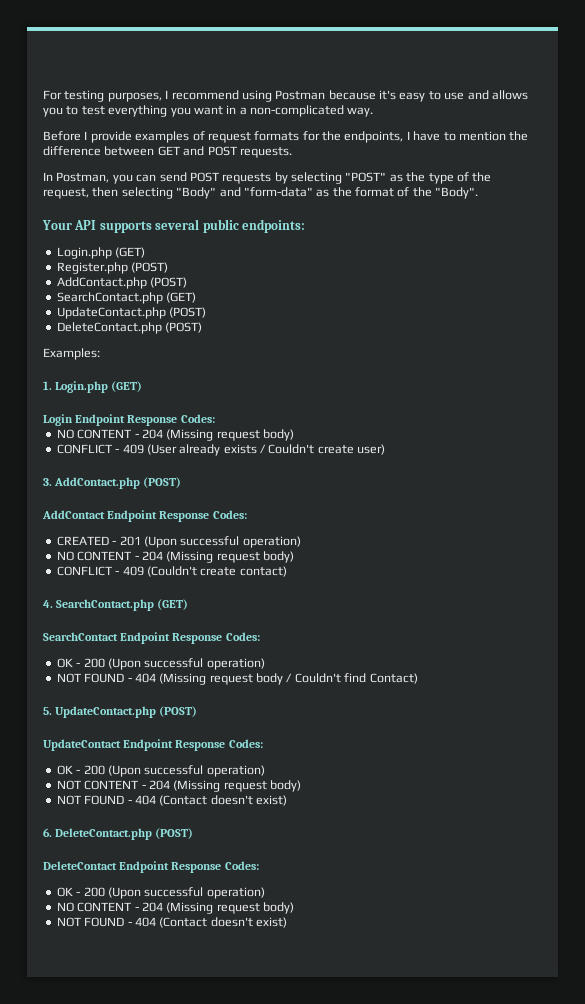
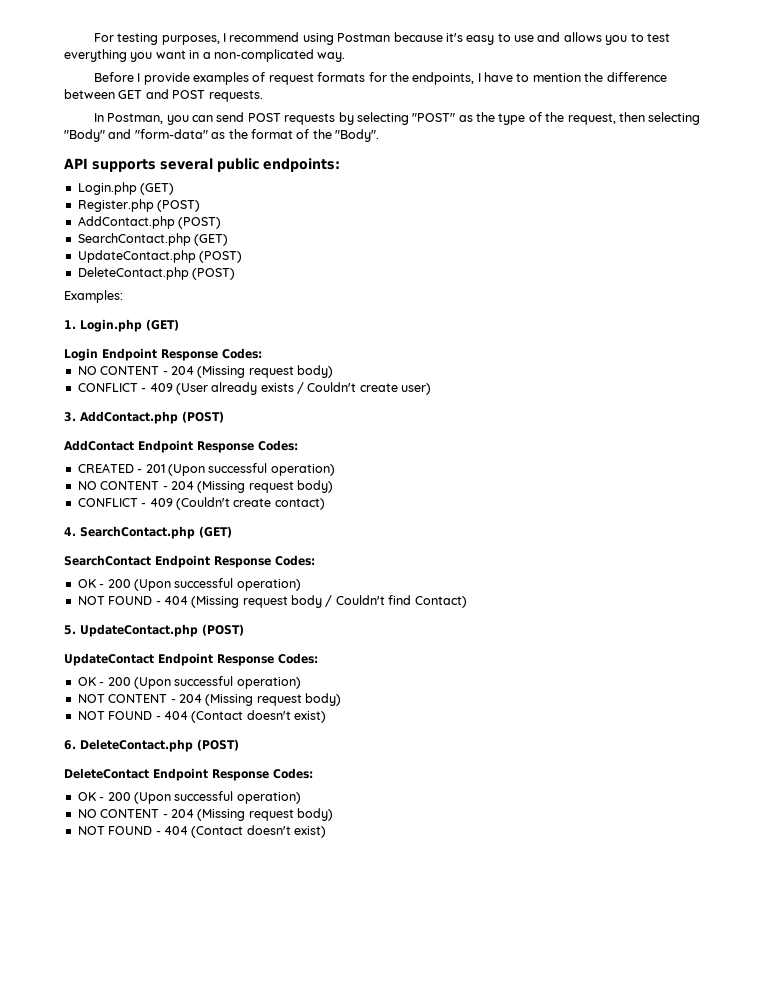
[42,220,72,230] Your -> (379, 135) none

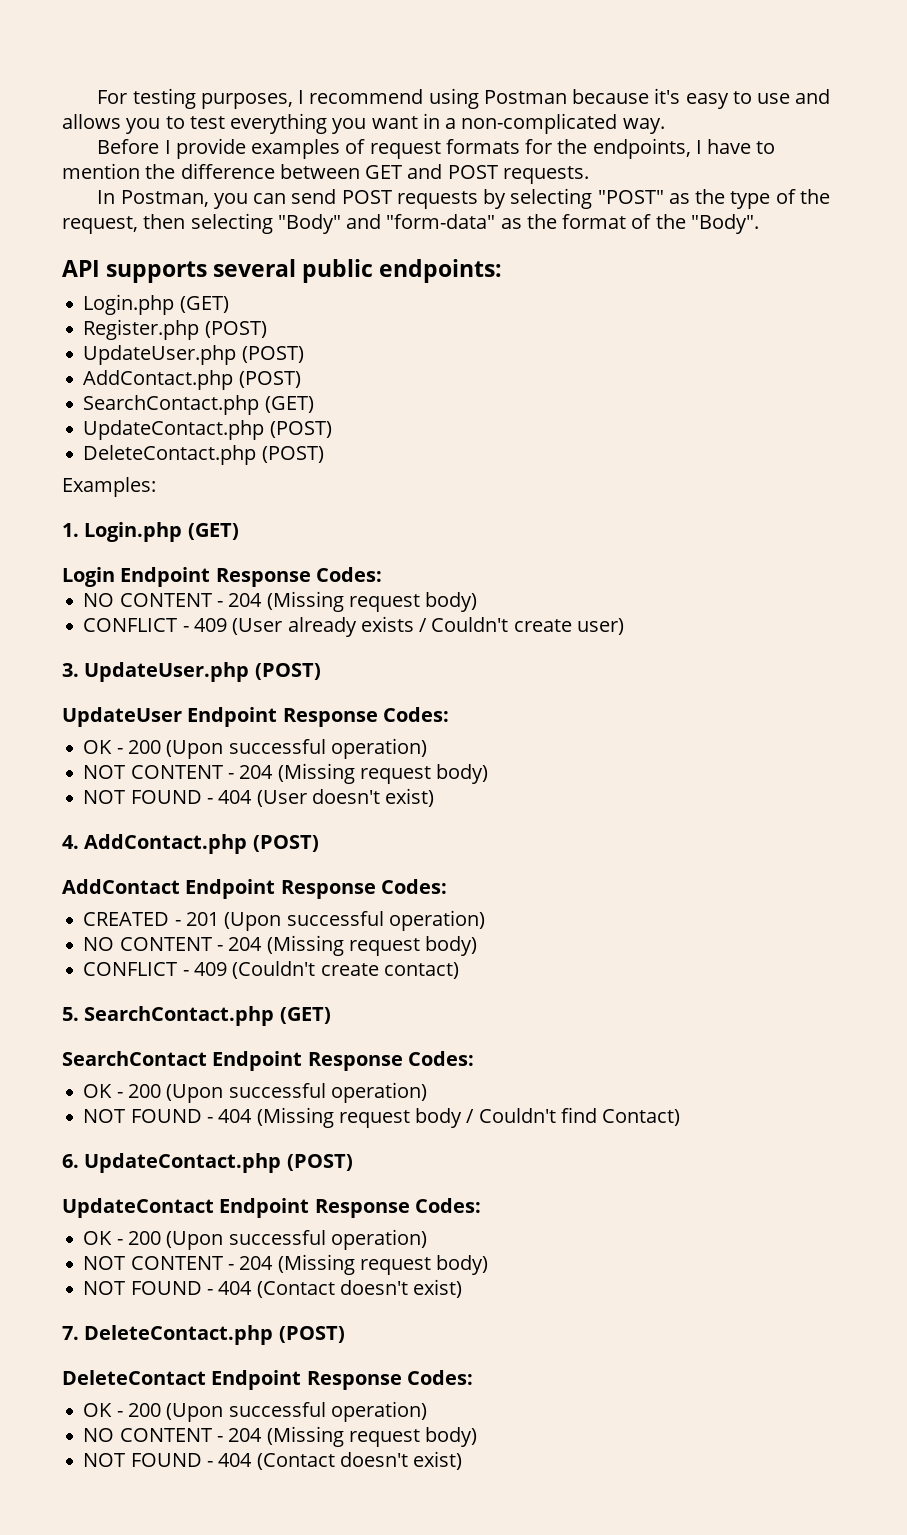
(201, 206) none -> [83,345,304,365] // UpdateUser.php (POST)
(76, 417) none -> [84,662,321,682] [62,707,449,727] [83,738,427,759] [83,763,489,784] [83,788,435,807] [62,835,79,849] UpdateUser.php (POST) // UpdateUser Endpoint Response Codes: // OK - 200 (Upon successful operation) // NOT CONTENT - 204 (Missing request body) // NOT FOUND - 404 (User doesn't exist) // 4.
[64,527,76,536] 4. -> [62,1007,79,1021] 5.
[64,625,76,635] 5. -> [62,1154,79,1168] 6.
[64,740,76,750] 6. -> [62,1326,79,1340] 7.

